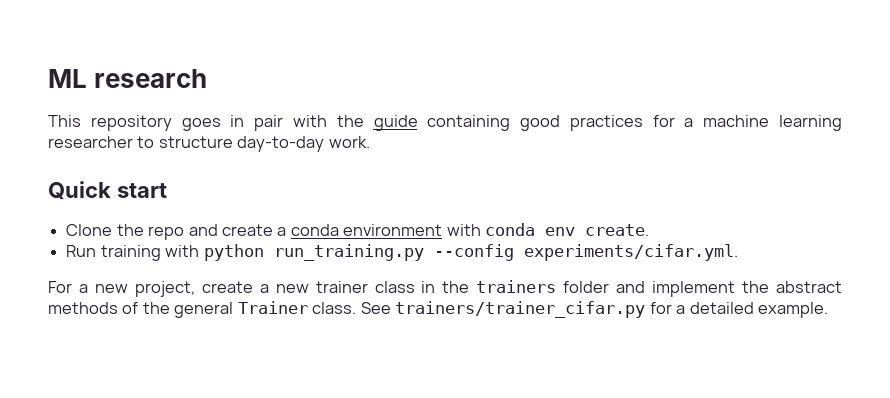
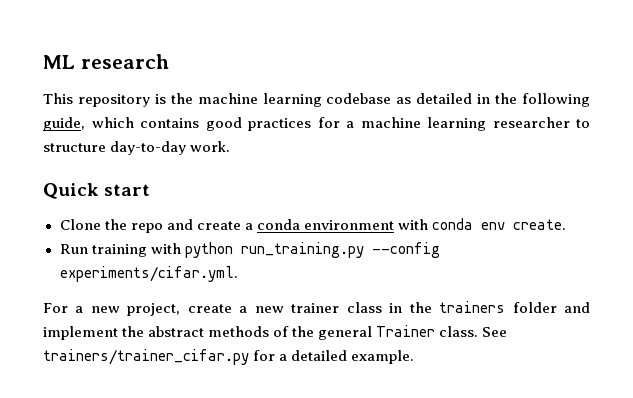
[181,115,511,131] goes in pair with the guide containing -> [154,93,591,107] [43,117,199,131] is the machine learning codebase as detailed in the following guide, which contains

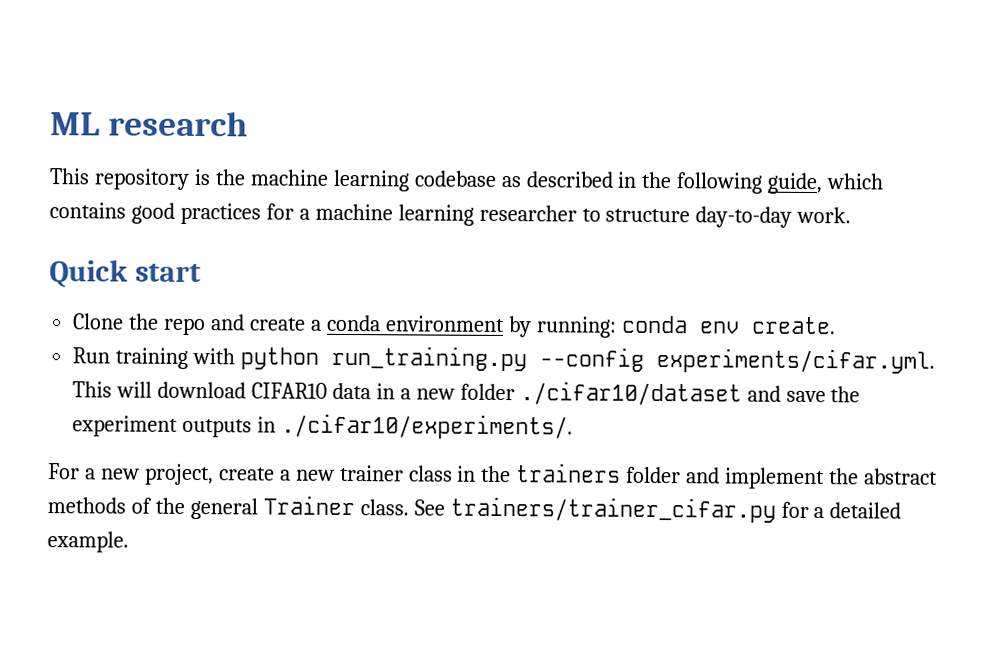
[416,93,473,104] detailed -> [525,171,614,188] described
[397,219,428,230] with -> [507,316,617,338] by running:
(238, 274) none -> [72,381,861,406] [72,413,574,440] This will download CIFAR10 data in a new folder ./cifar10/dataset and save the experiment outputs in ./cifar10/experiments/.

